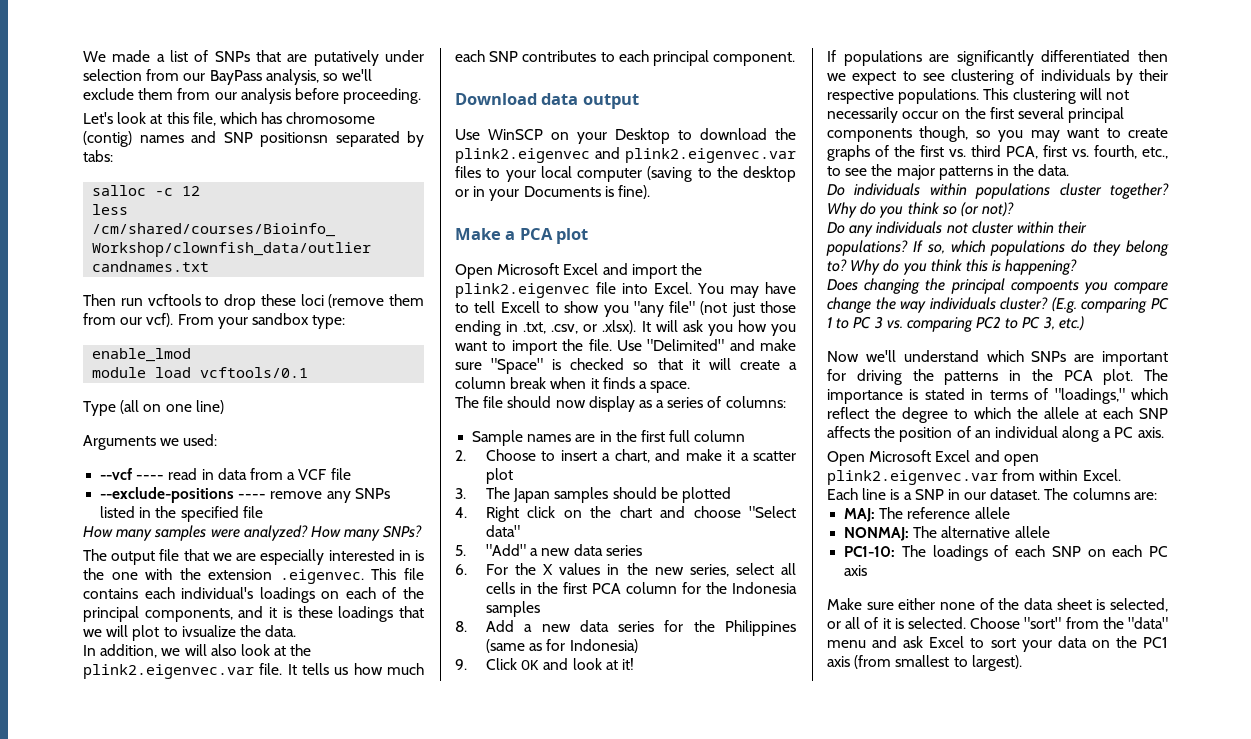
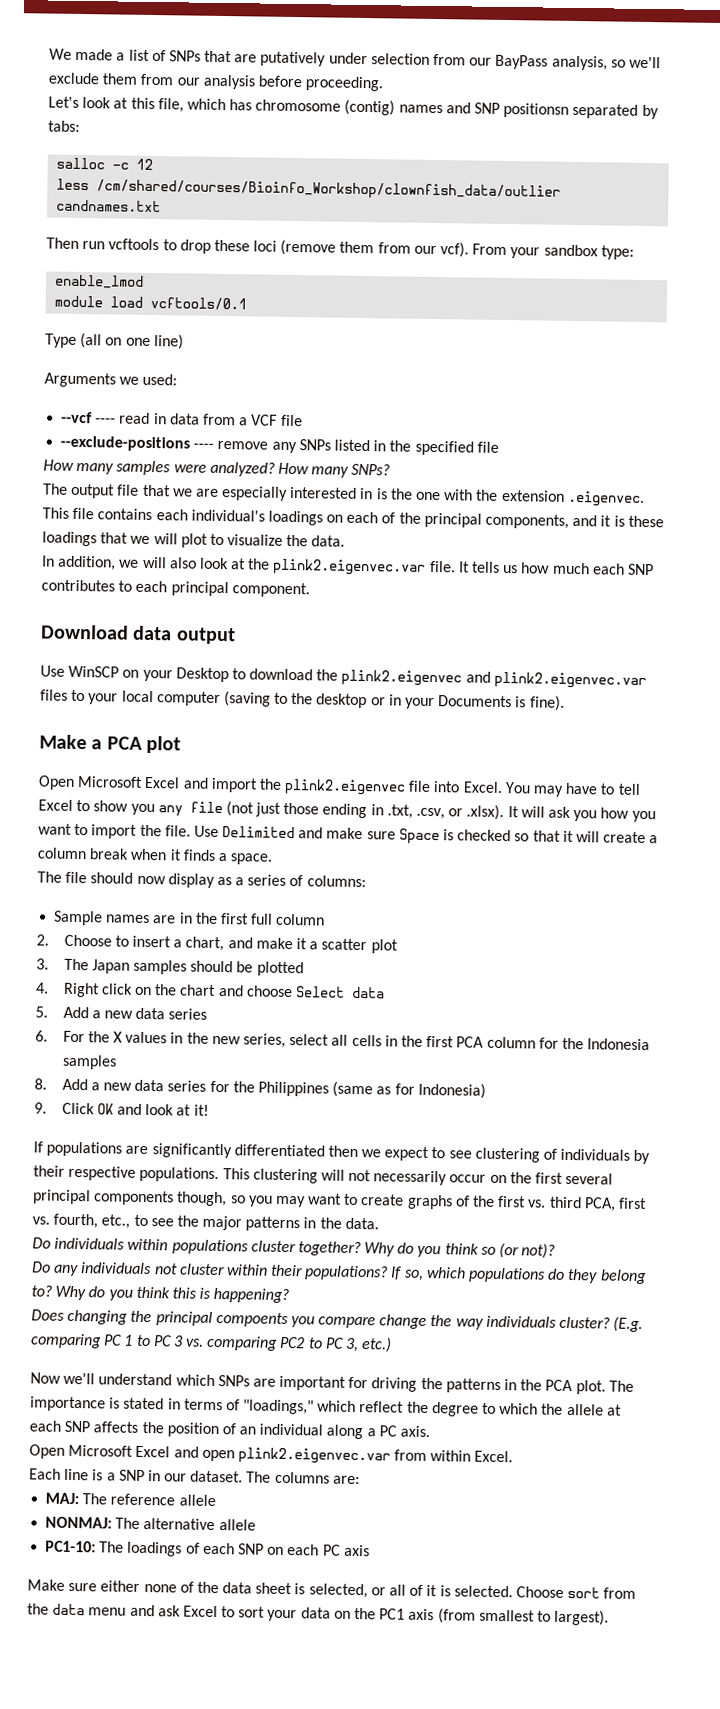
[181,625,236,637] ivsualize -> [227,534,284,546] visualize
[500,301,540,313] Excell -> [38,799,73,811] Excel
[633,301,696,317] "any file" -> [157,801,223,817] any file
[647,339,725,351] "Delimited" -> [222,826,296,839] Delimited
[491,358,544,374] "Space" -> [398,828,440,845] Space
[749,506,796,518] [485,525,520,537] "Select data" -> [295,986,386,999] Select data
[485,544,526,556] "Add" -> [62,1006,89,1019] Add
[1024,617,1062,629] "sort" -> [567,1587,601,1599] sort
[1128,617,1168,629] "data" -> [52,1603,86,1616] data

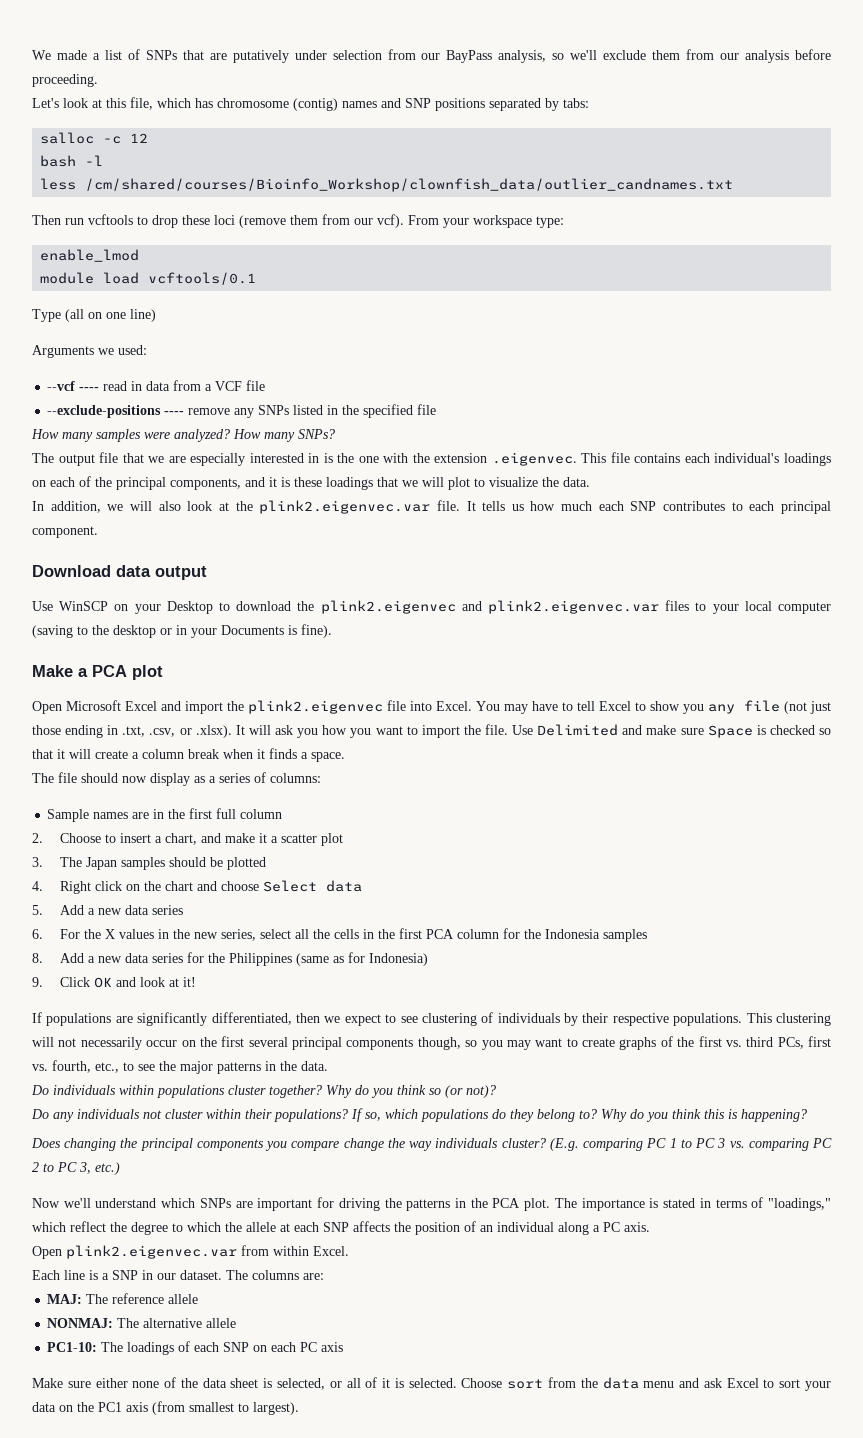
[503,102,570,118] positionsn -> [435,98,485,111] positions
(154, 164) none -> [40,155,104,167] // bash -l
[96,179,562,201] [56,199,162,213] /cm/shared/courses/Bioinfo_Workshop/clownfish_data/outlier candnames.txt -> [85,178,734,192] /cm/shared/courses/Bioinfo_Workshop/clownfish_data/outlier_candnames.txt
[543,244,598,257] sandbox -> [473,215,532,228] workspace
(349, 1040) none -> [312,929,330,939] the
[233,1144,325,1157] differentiated -> [211,1012,292,1025] differentiated,
[583,1197,616,1212] PCA, -> [777,1037,804,1049] PCs,
[215,1312,289,1328] compoents -> [196,1139,264,1151] components
[280,1336,306,1349] PC2 -> [811,1138,832,1148] [32,1162,39,1172] PC 2
[68,1444,235,1462] Microsoft Excel and open -> (62, 1252) none

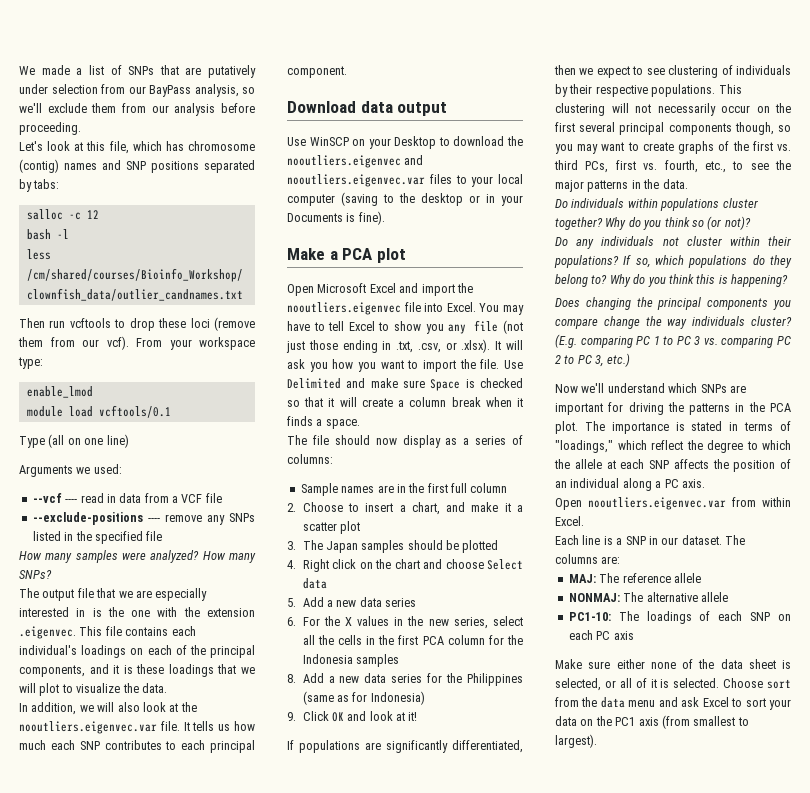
[259,500,431,514] plink2.eigenvec.var -> [19,721,157,734] nooutliers.eigenvec.var
[320,600,659,614] plink2.eigenvec and plink2.eigenvec.var -> [287,155,424,168] [287,174,425,187] nooutliers.eigenvec and nooutliers.eigenvec.var
[248,700,383,714] plink2.eigenvec -> [287,302,401,315] nooutliers.eigenvec
[66,1245,237,1259] plink2.eigenvec.var -> [588,497,726,510] nooutliers.eigenvec.var

